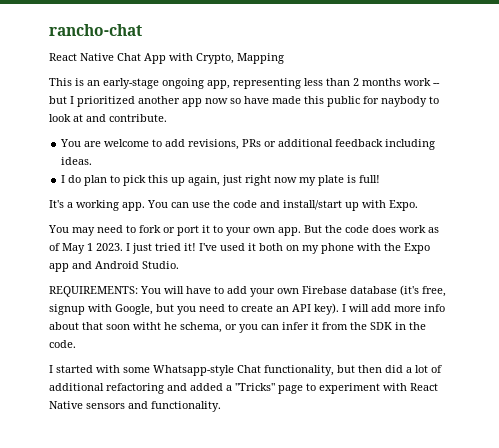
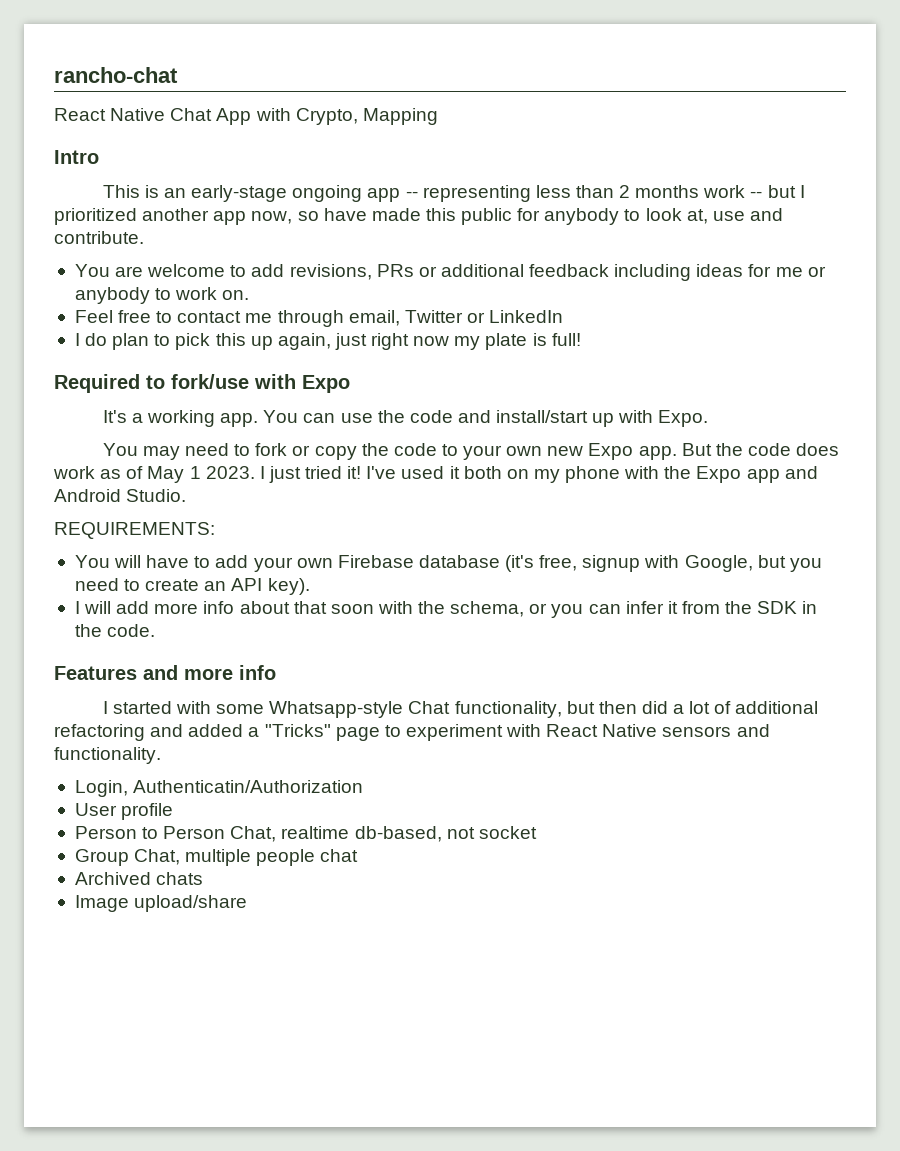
(284, 58) none -> [54,150,99,164] // Intro
[207,80,230,89] app, -> [367,188,418,202] app --
[205,98,228,104] now -> [251,211,293,224] now,
[381,96,427,107] naybody -> [544,208,620,225] anybody
[73,114,83,122] at -> [686,209,745,224] at, use
[61,157,93,165] ideas. -> [696,264,826,277] [74,287,250,304] [74,310,564,327] ideas for me or anybody to work on. // Feel free to contact me through email, Twitter or LinkedIn
(381, 179) none -> [54,374,350,393] // Required to fork/use with Expo
[177,225,210,236] port it -> [314,443,437,460] copy the code
(275, 230) none -> [547,443,634,460] new Expo
(138, 291) none -> (215, 530) //
(339, 309) none -> (310, 586) //
[133,322,177,330] witht he -> [377,601,446,614] with the
(76, 344) none -> [54,665,276,680] // Features and more info
(221, 406) none -> [74,780,364,797] [74,803,174,820] [74,826,537,842] [74,849,359,866] [74,872,204,885] [74,895,248,912] // Login, Authenticatin/Authorization // User profile // Person to Person Chat, realtime db-based, not socket // Group Chat, multiple people chat // Archived chats // Image upload/share

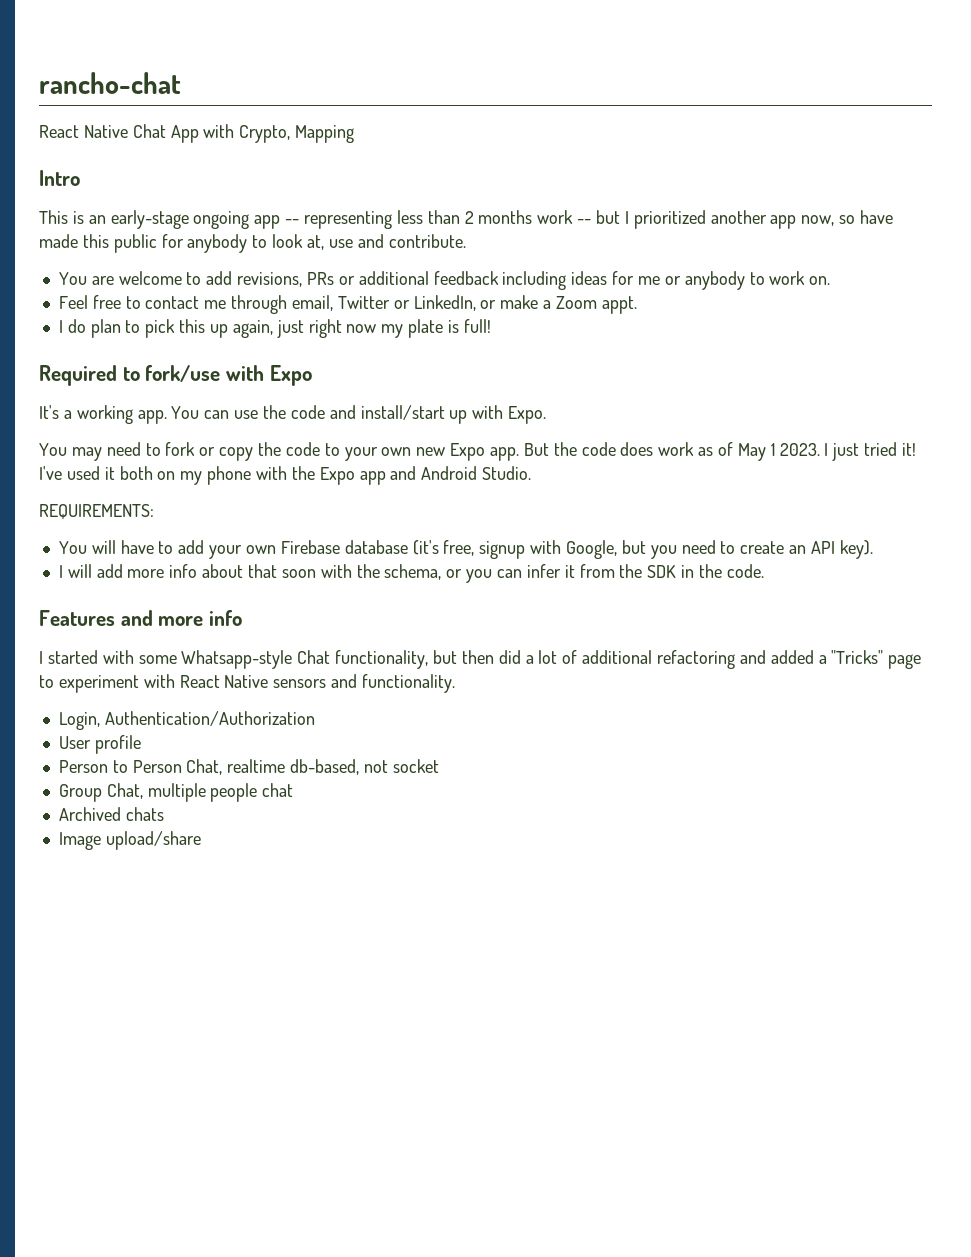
[489,310,564,323] LinkedIn -> [413,295,637,314] LinkedIn, or make a Zoom appt.
[133,780,364,793] Authenticatin/Authorization -> [104,711,315,726] Authentication/Authorization

